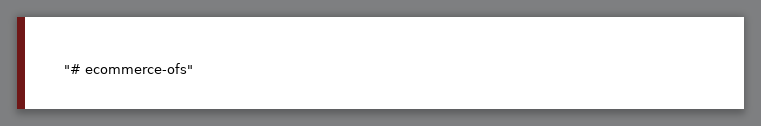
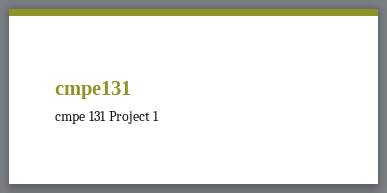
[64,63,193,74] "# ecommerce-ofs" -> [55,81,131,99] [55,111,160,124] cmpe131 // cmpe 131 Project 1

